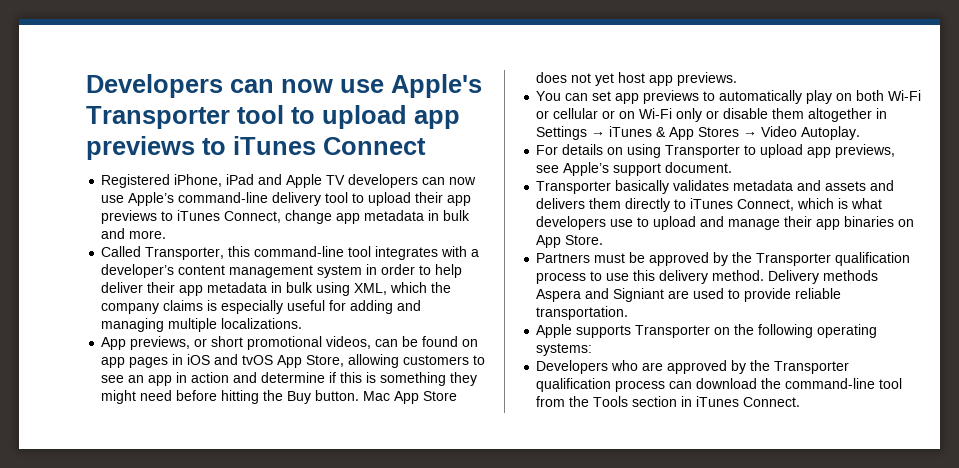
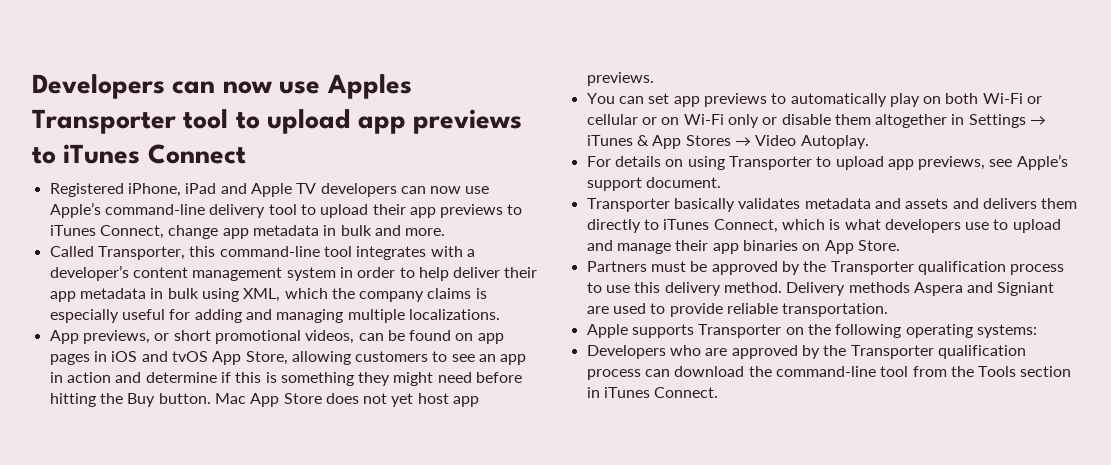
[391,74,482,98] Apple's -> [326,74,412,99] Apples

